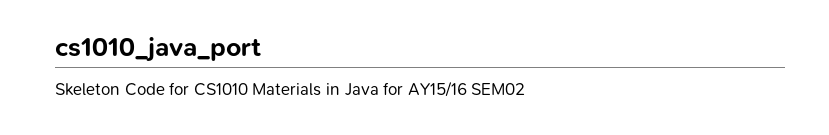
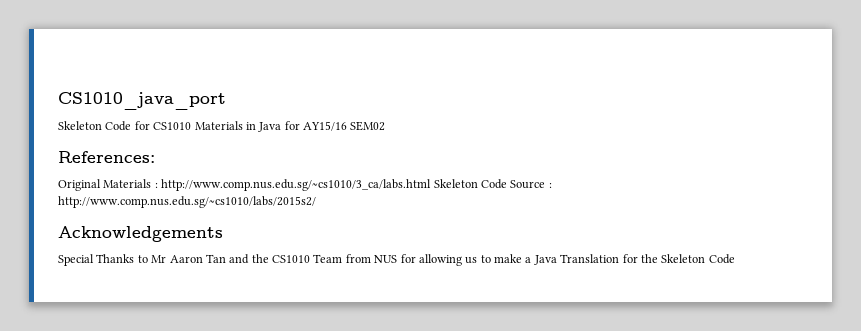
[55,37,261,62] cs1010_java_port -> [58,92,226,110] CS1010_java_port
(526, 89) none -> [58,151,155,163] [58,179,552,191] [58,196,316,208] [58,226,223,242] [58,254,735,266] // References: // Original Materials : http://www.comp.nus.edu.sg/~cs1010/3_ca/labs.html Skeleton Code Source : http://www.comp.nus.edu.sg/~cs1010/labs/2015s2/ // Acknowledgements // Special Thanks to Mr Aaron Tan and the CS1010 Team from NUS for allowing us to make a Java Translation for the Skeleton Code

